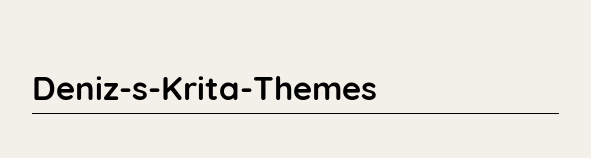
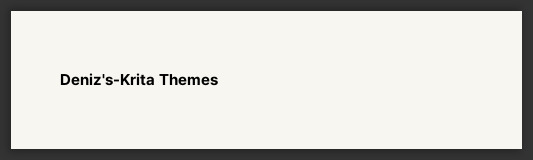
[32,76,377,100] Deniz-s-Krita-Themes -> [60,73,219,86] Deniz's-Krita Themes

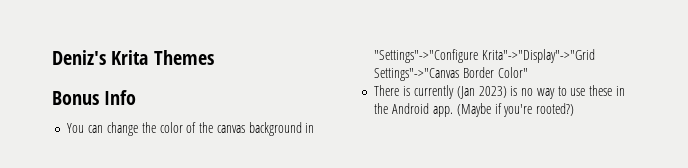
[60,73,155,86] Deniz's-Krita -> [52,50,149,65] Deniz's Krita
(219, 80) none -> [52,90,137,105] [67,122,315,136] [374,49,596,63] [374,67,528,81] [374,85,625,99] [374,103,575,117] // Bonus Info // You can change the color of the canvas background in "Settings"->"Configure Krita"->"Display"->"Grid Settings"->"Canvas Border Color" // There is currently (Jan 2023) is no way to use these in the Android app. (Maybe if you're rooted?)

